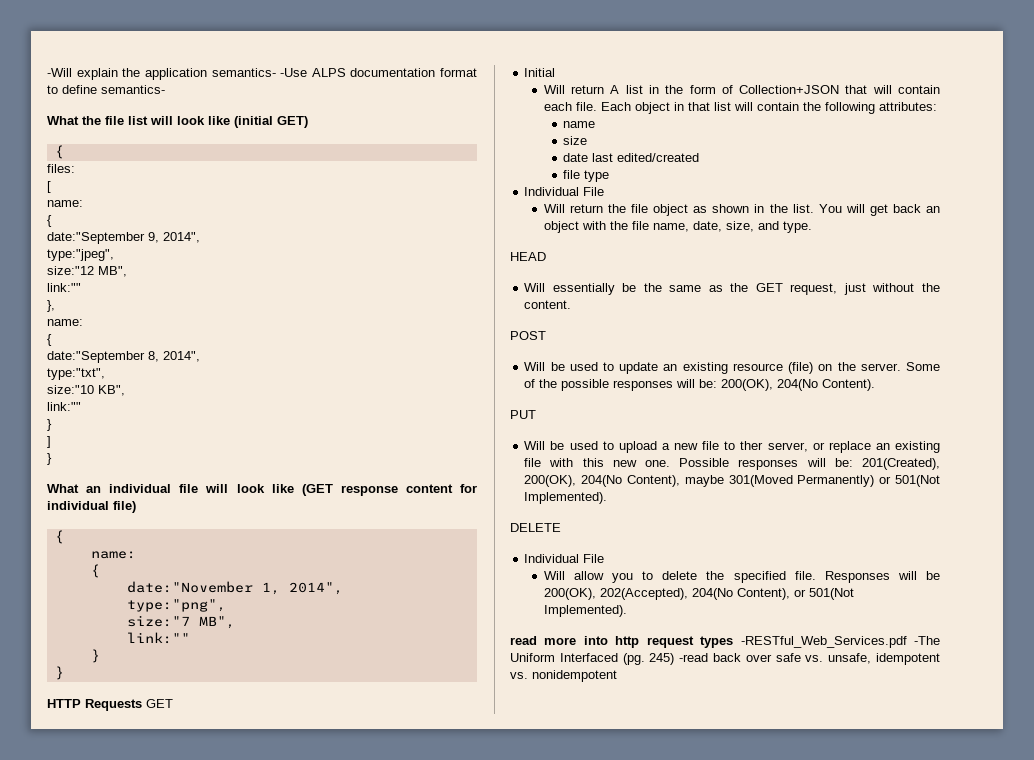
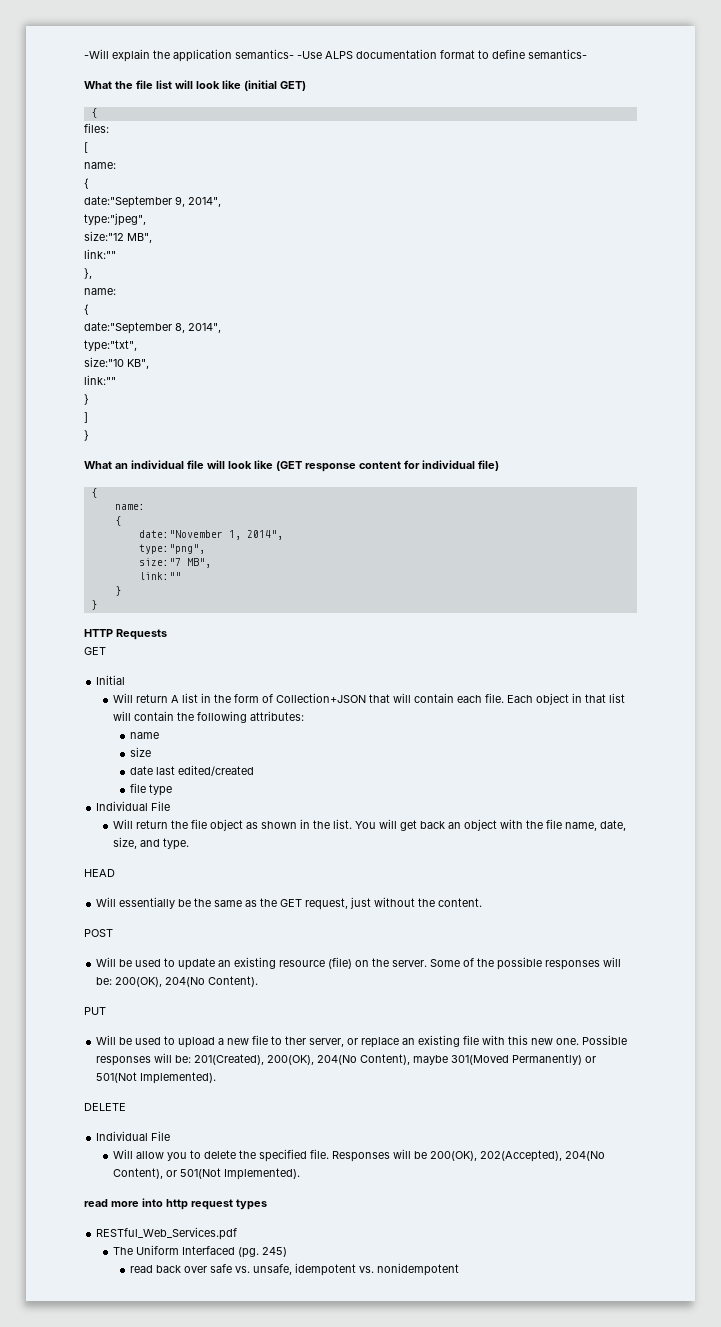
(142, 705) none -> (167, 634) //
[740,636,940,648] -RESTful_Web_Services.pdf -The -> [96,1227,238,1240] [113,1247,134,1255] // RESTful_Web_Services.pdf // The
[679,653,709,662] -read -> [130,1265,154,1273] // read

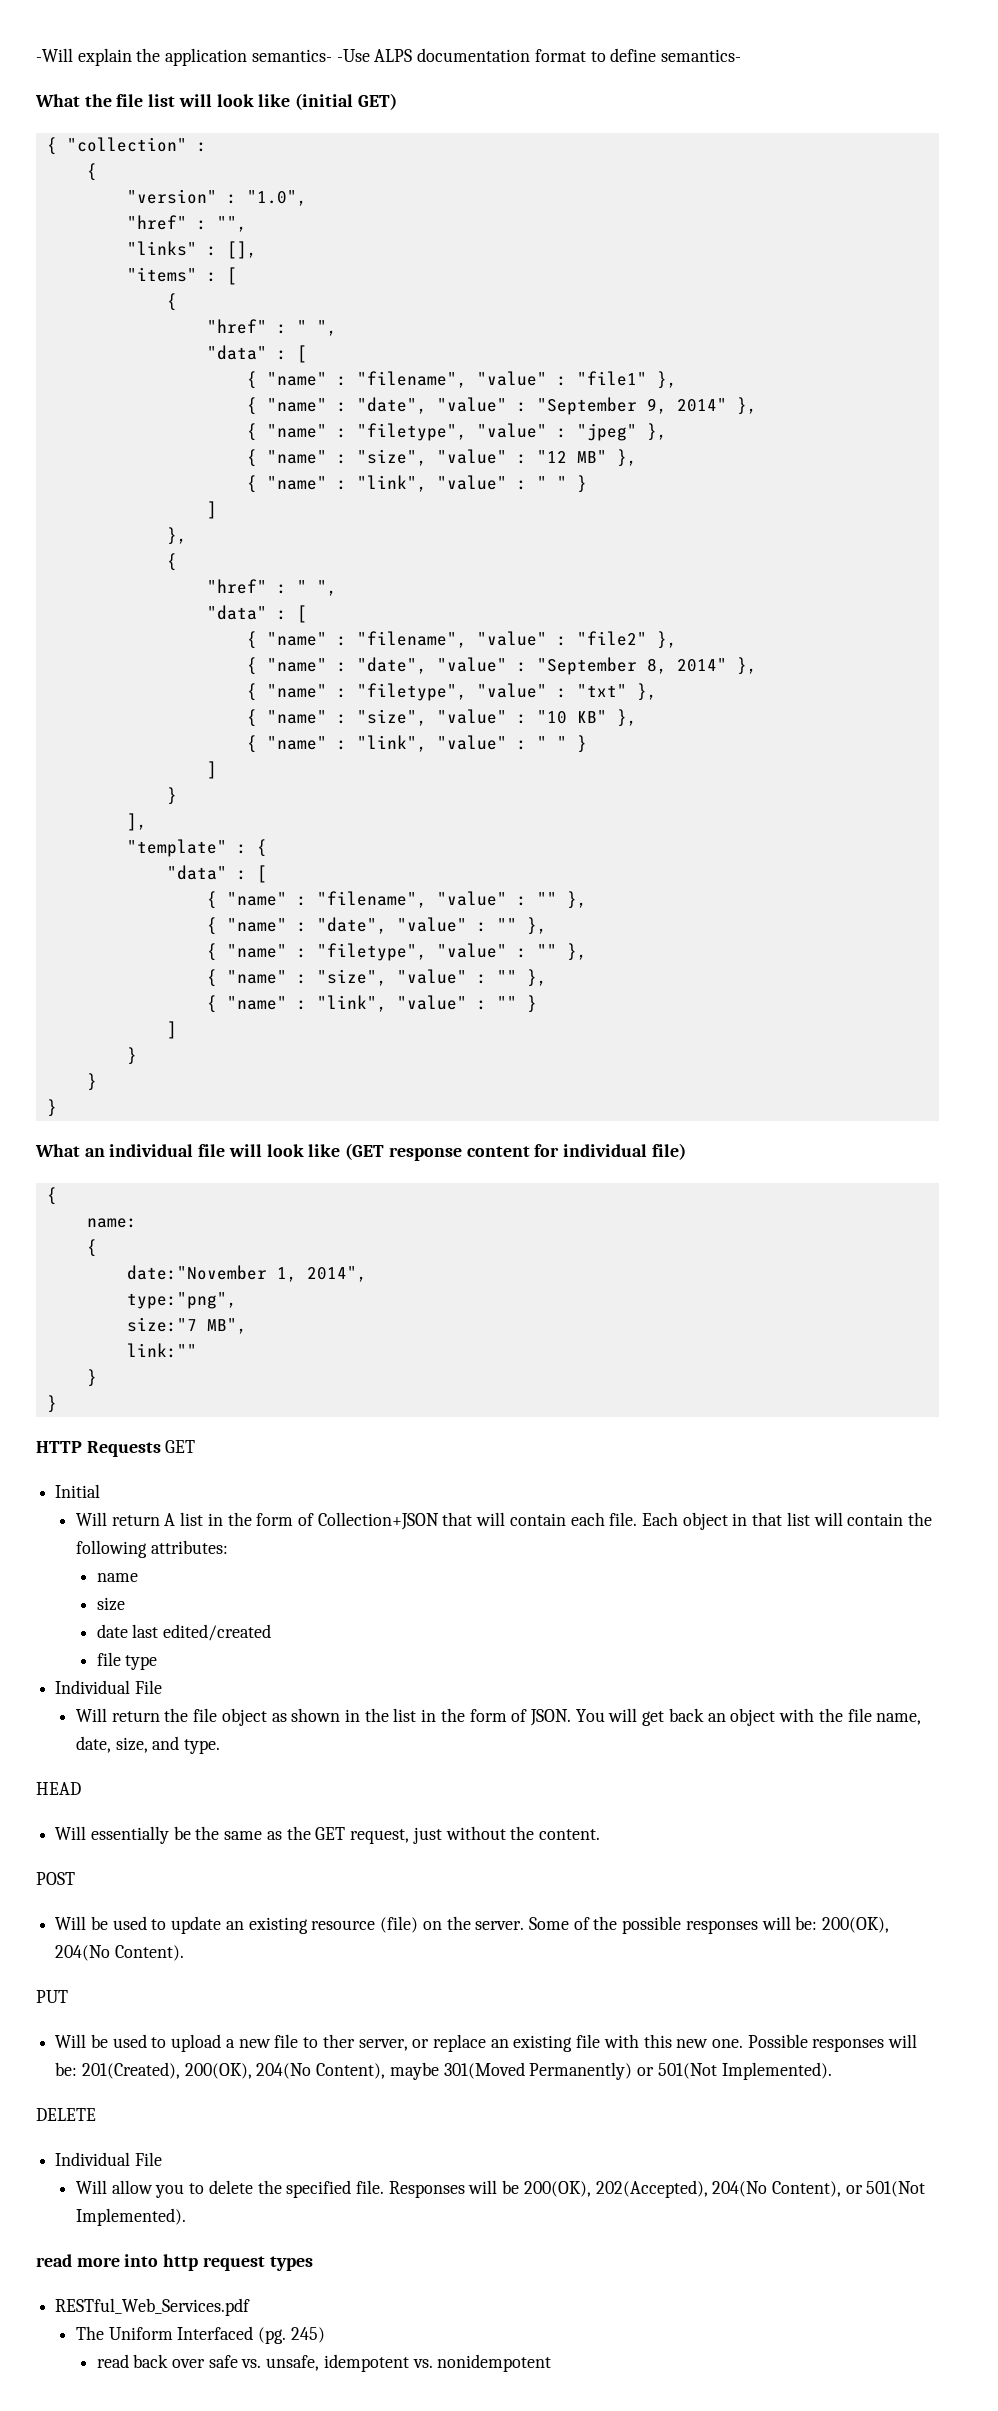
[84,123,109,133] [84,142,88,153] [84,162,116,169] [84,178,89,189] [84,196,221,208] [84,213,146,226] [84,231,152,243] [84,249,116,259] [84,268,92,279] [84,288,116,295] [84,304,89,315] [84,322,221,334] [84,340,137,352] [84,357,149,369] [84,375,116,385] [84,394,89,405] [84,412,88,423] [84,430,89,441] // files: // [ // name: // { // date:"September 9, 2014", // type:"jpeg", // size:"12 MB", // link:"" // }, // name: // { // date:"September 8, 2014", // type:"txt", // size:"10 KB", // link:"" // } // ] // } -> [66,137,207,152] [86,163,97,181] [126,189,307,206] [126,215,247,232] [126,241,257,259] [126,267,237,285] [166,293,177,311] [206,319,337,336] [206,345,307,363] [246,371,677,389] [246,397,757,415] [246,423,667,441] [246,449,637,467] [246,475,587,493] [206,501,217,519] [166,527,187,545] [166,553,177,571] [206,579,337,596] [206,605,307,623] [246,631,677,649] [246,657,757,675] [246,683,657,701] [246,709,637,727] [246,735,587,753] [206,761,217,779] [166,787,177,805] [126,813,147,831] [126,839,267,857] [166,865,267,883] [206,891,587,909] [206,917,547,935] [206,943,587,961] [206,969,547,987] [206,995,537,1013] [166,1021,177,1039] [126,1047,137,1065] [86,1073,97,1091] [46,1099,57,1117] "collection" : // { // "version" : "1.0", // "href" : "", // "links" : [], // "items" : [ // { // "href" : " ", // "data" : [ // { "name" : "filename", "value" : "file1" }, // { "name" : "date", "value" : "September 9, 2014" }, // { "name" : "filetype", "value" : "jpeg" }, // { "name" : "size", "value" : "12 MB" }, // { "name" : "link", "value" : " " } // ] // }, // { // "href" : " ", // "data" : [ // { "name" : "filename", "value" : "file2" }, // { "name" : "date", "value" : "September 8, 2014" }, // { "name" : "filetype", "value" : "txt" }, // { "name" : "size", "value" : "10 KB" }, // { "name" : "link", "value" : " " } // ] // } // ], // "template" : { // "data" : [ // { "name" : "filename", "value" : "" }, // { "name" : "date", "value" : "" }, // { "name" : "filetype", "value" : "" }, // { "name" : "size", "value" : "" }, // { "name" : "link", "value" : "" } // ] // } // } // }
(167, 634) // -> (161, 1449) none
[333,819,353,829] list. -> [393,1708,572,1726] list in the form of JSON.

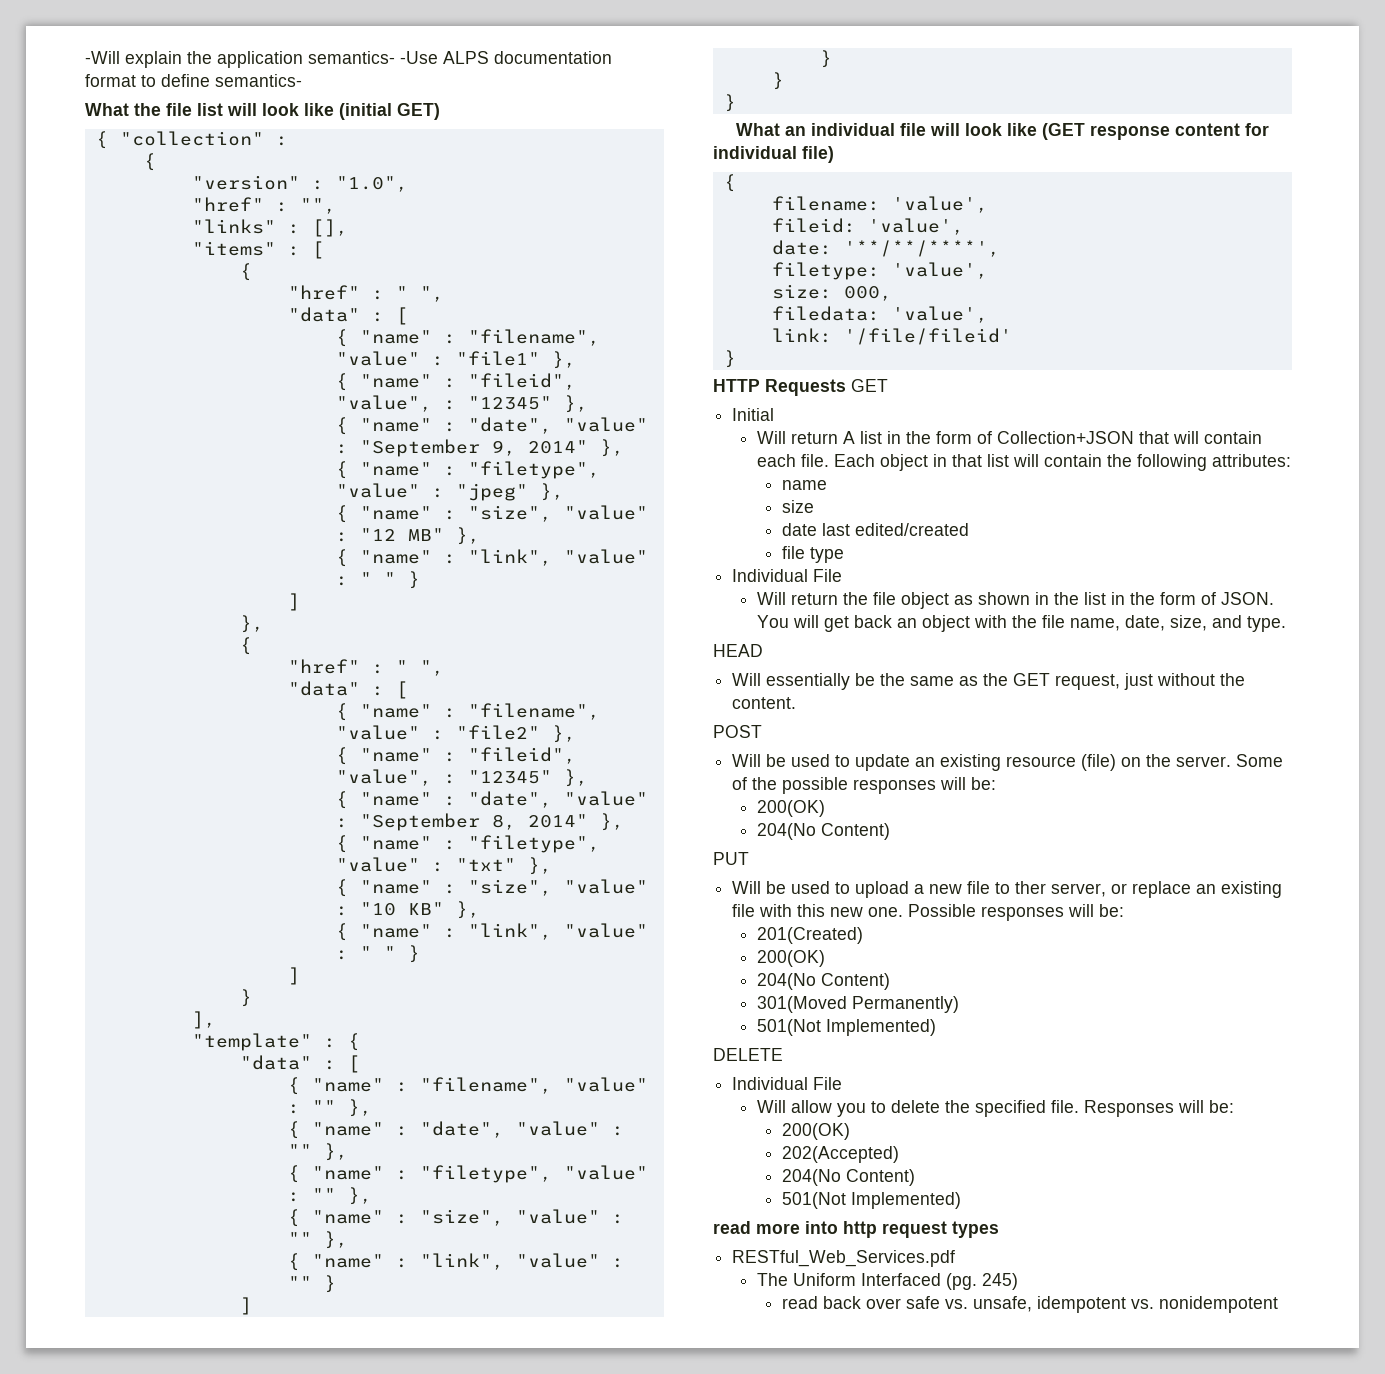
(677, 380) none -> [335,373,576,391] [335,395,588,413] // { "name" : "fileid", "value", : "12345" },
(677, 640) none -> [335,747,576,765] [335,769,588,787] // { "name" : "fileid", "value", : "12345" },
[86,1218,137,1228] [86,1239,97,1257] [126,1265,367,1282] [126,1292,237,1309] [126,1317,247,1334] [126,1343,197,1358] [86,1369,97,1387] name: // { // date:"November 1, 2014", // type:"png", // size:"7 MB", // link:"" // } -> [771,196,988,213] [771,218,964,235] [771,240,1000,257] [771,262,988,280] [771,284,892,301] [771,306,988,323] [771,328,1012,345] filename: 'value', // fileid: 'value', // date: '**/**/****', // filetype: 'value', // size: 000, // filedata: 'value', // link: '/file/fileid'
[822,1917,890,1933] [55,1945,184,1961] 200(OK), 204(No Content). -> [757,800,826,817] [757,823,891,840] // 200(OK) // 204(No Content)
[81,2062,439,2080] 201(Created), 200(OK), 204(No Content), maybe -> [757,927,864,944] [757,950,826,967] [757,973,891,990] // 201(Created) // 200(OK) // 204(No Content) //
[637,2062,832,2080] or 501(Not Implemented). -> [757,1019,937,1036] // 501(Not Implemented)
[502,2180,926,2198] [75,2208,186,2226] be 200(OK), 202(Accepted), 204(No Content), or 501(Not Implemented). -> [1209,1100,1235,1113] [782,1123,851,1140] [782,1146,900,1163] [782,1169,916,1186] [782,1192,962,1209] be: // 200(OK) // 202(Accepted) // 204(No Content) // 501(Not Implemented)

